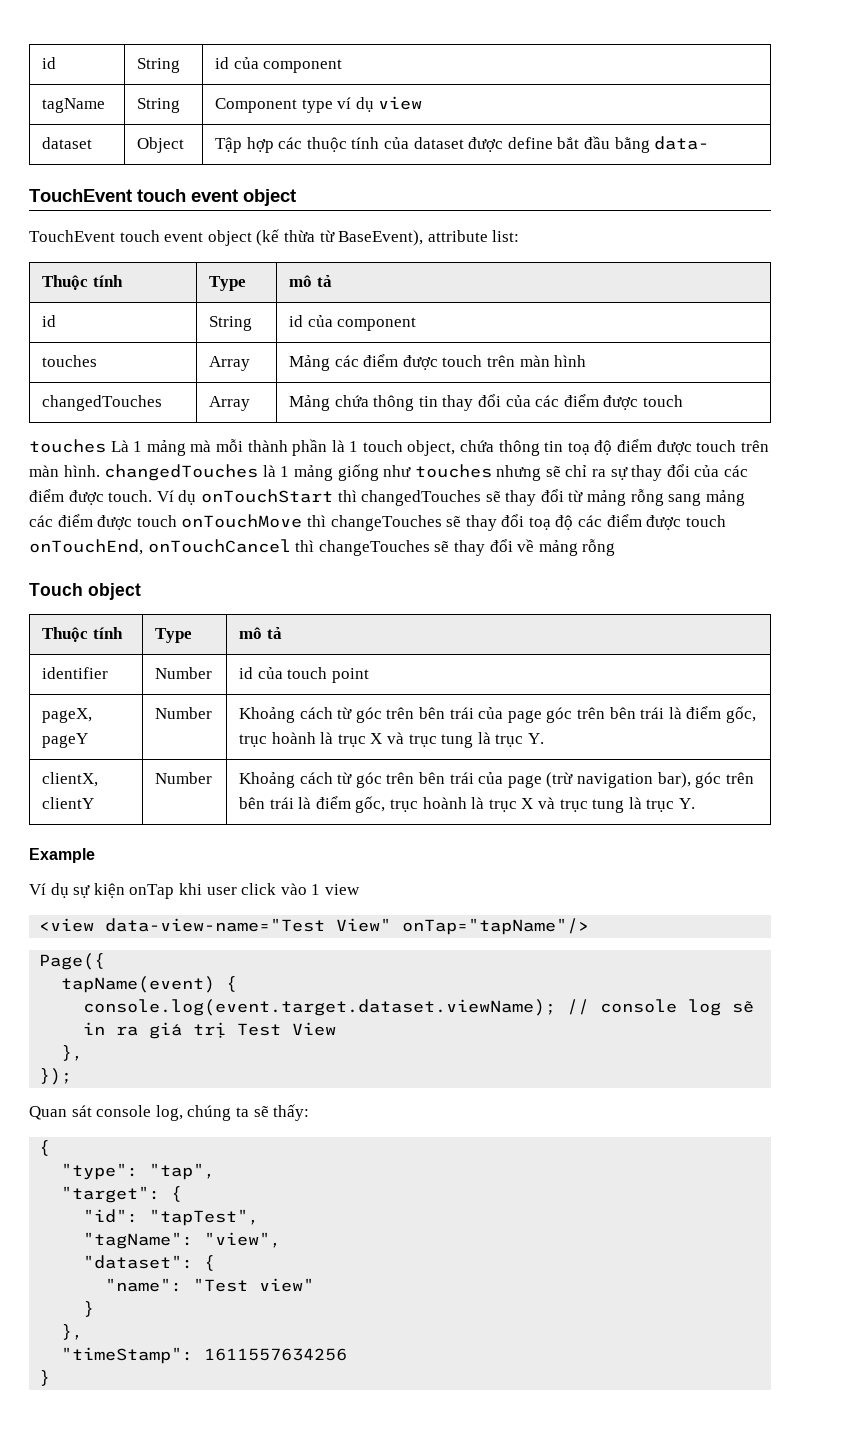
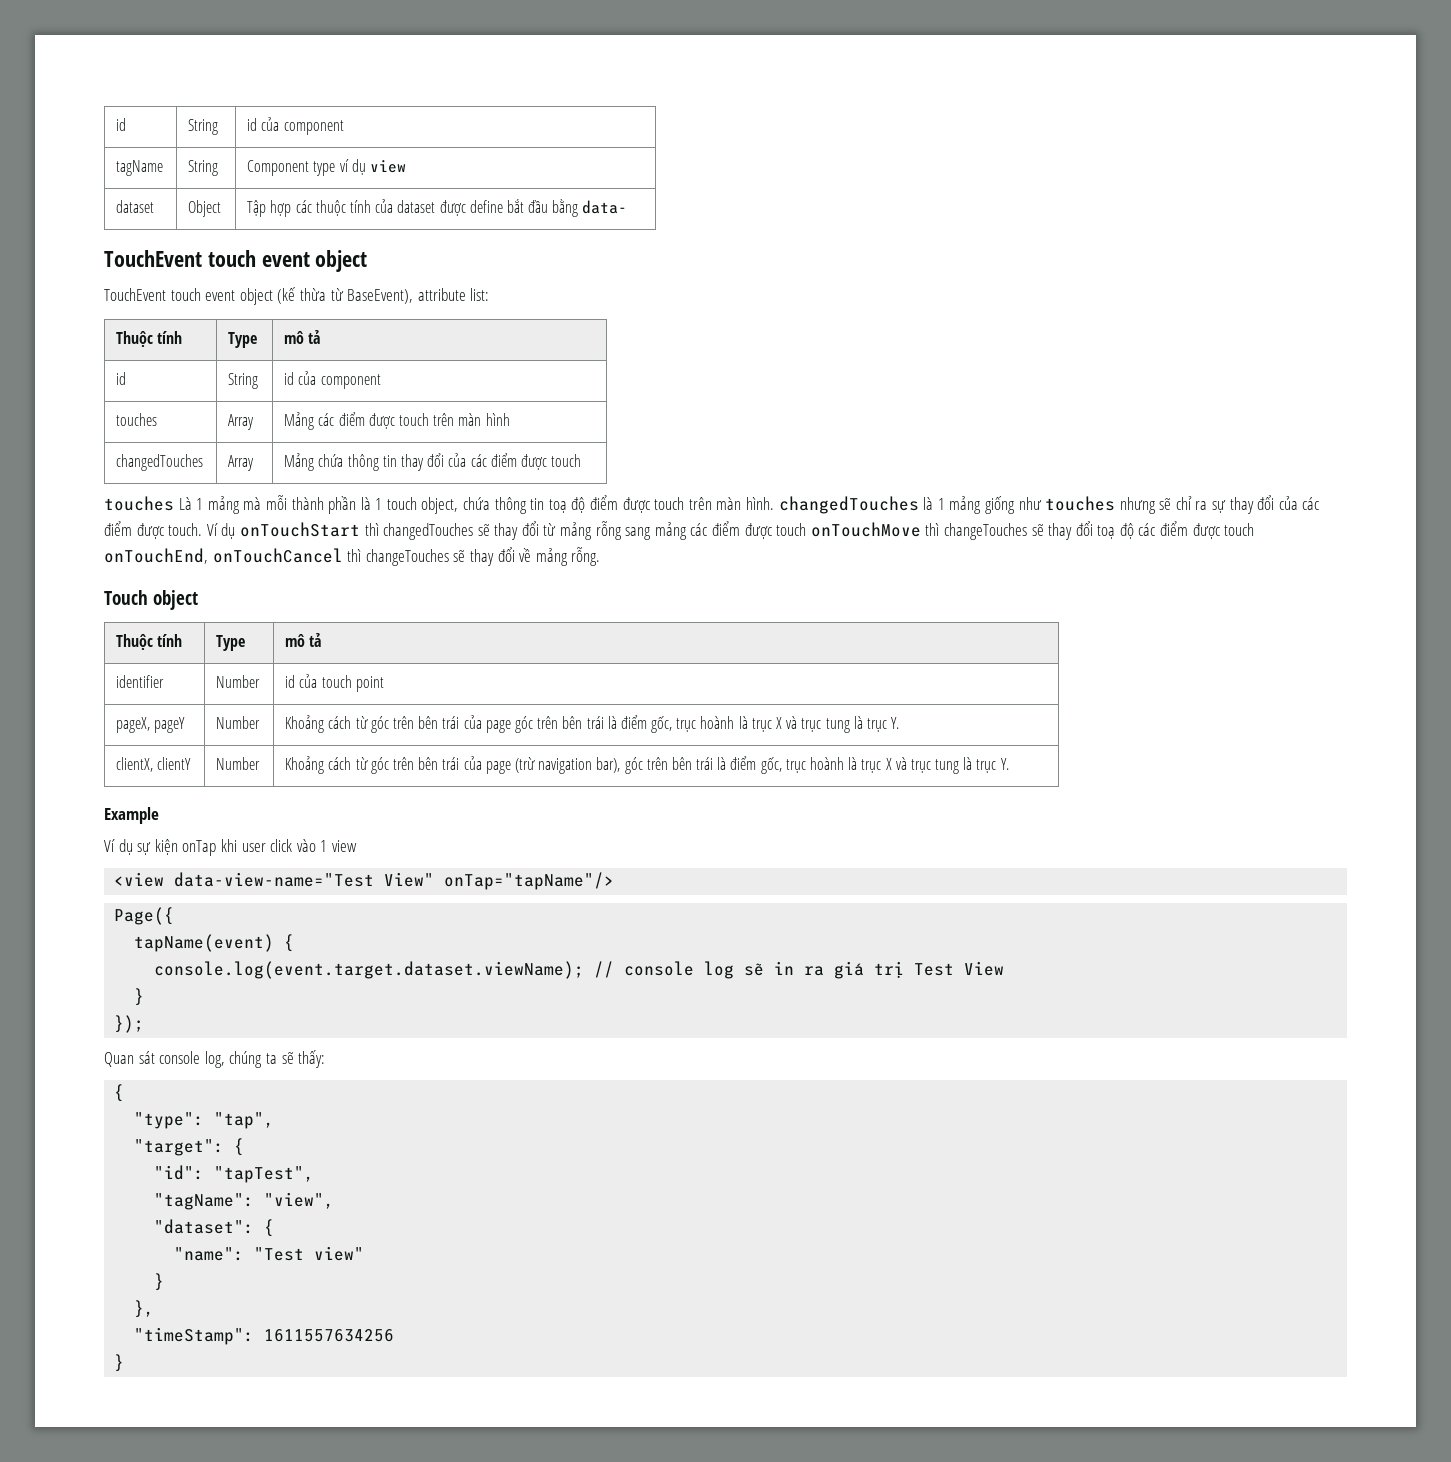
[582,539,616,556] rỗng -> [571,547,601,566] rỗng.
[61,1045,84,1061] }, -> [134,988,145,1006] }

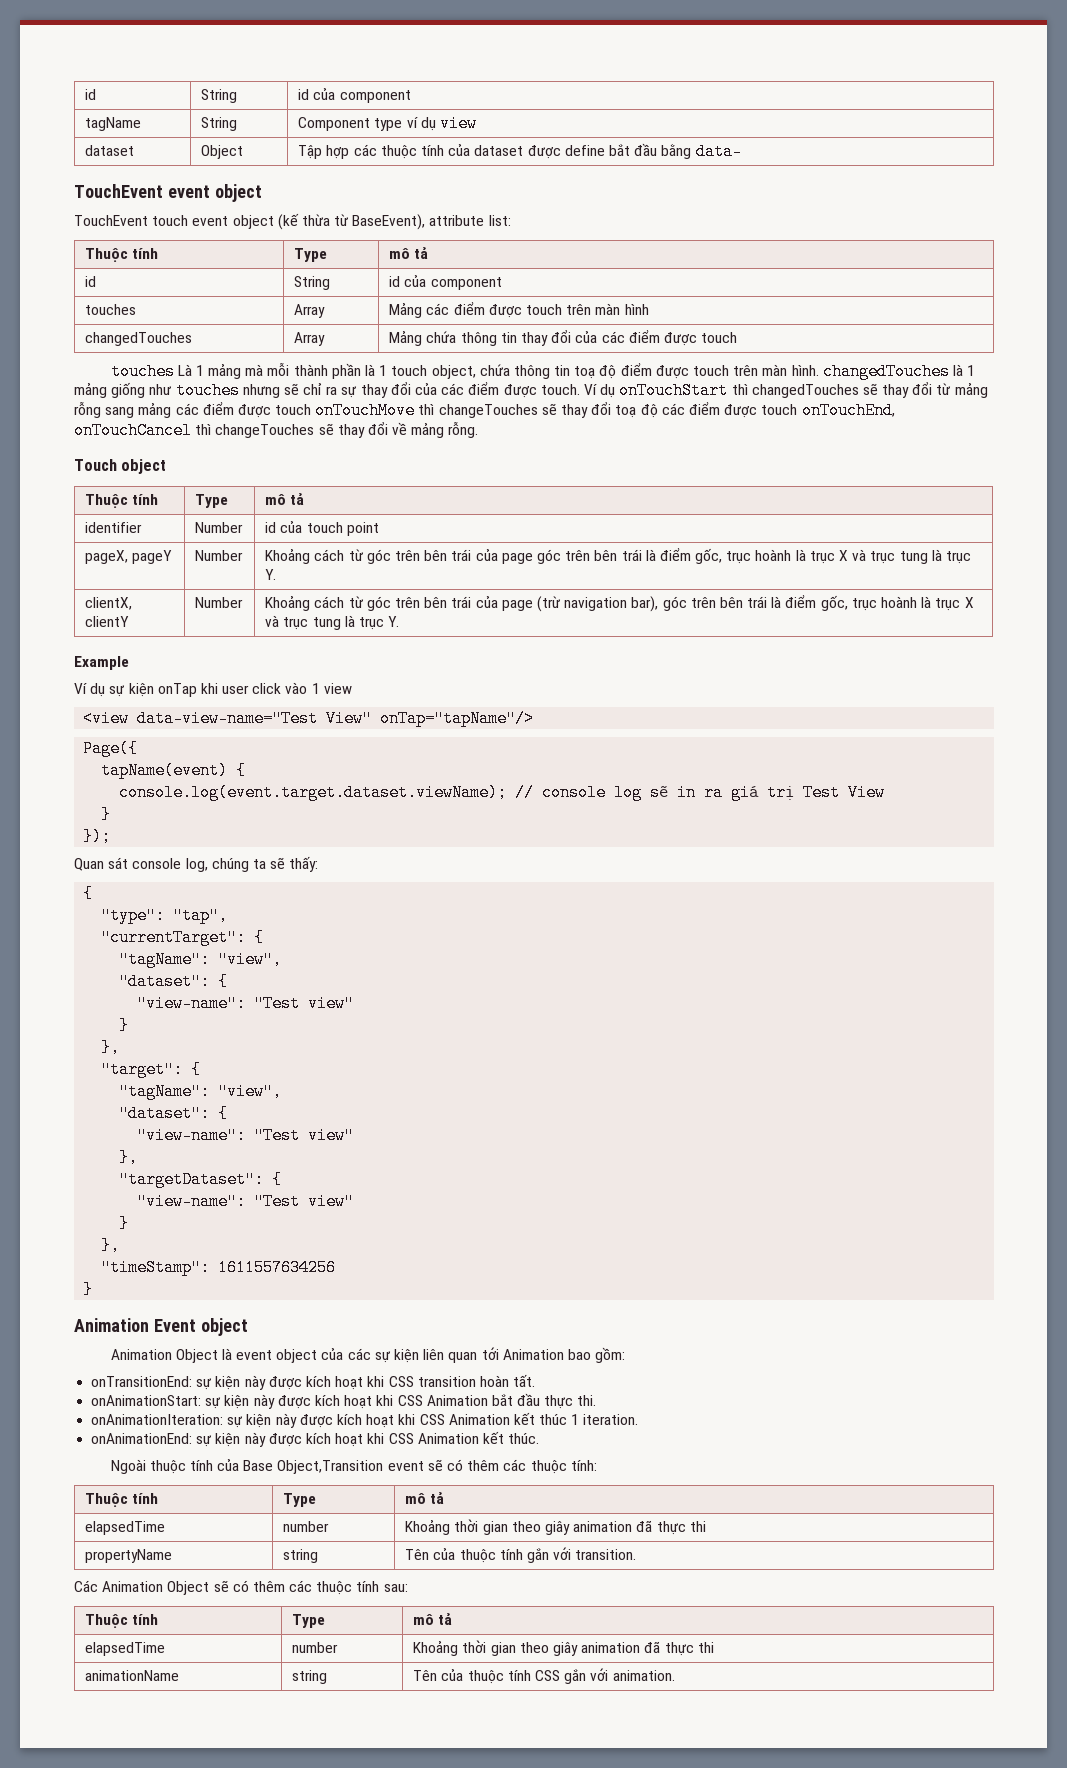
[207,250,256,267] touch -> (163, 191) none
[134,1138,245,1156] [154,1165,315,1183] [154,1192,335,1210] [154,1219,275,1237] [174,1247,245,1261] "target": { // "id": "tapTest", // "tagName": "view", // "dataset": { // "name": -> [101,929,265,946] [119,951,283,968] [119,973,229,990] [137,995,355,1012] [119,1017,130,1034] [101,1039,121,1056] [101,1061,202,1078] [119,1083,283,1100] [119,1105,229,1122] [137,1127,355,1144] [119,1149,139,1166] [119,1171,283,1188] [137,1193,247,1210] "currentTarget": { // "tagName": "view", // "dataset": { // "view-name": "Test view" // } // }, // "target": { // "tagName": "view", // "dataset": { // "view-name": "Test view" // }, // "targetDataset": { // "view-name":
(125, 1363) none -> [74,1318,248,1336] [110,1347,626,1363] [91,1374,536,1390] [91,1393,597,1409] [91,1412,639,1428] [91,1431,540,1447] [110,1459,597,1474] [85,1493,159,1507] [283,1493,317,1507] [405,1492,445,1504] [85,1521,166,1535] [283,1521,330,1532] [405,1519,706,1535] [85,1549,173,1563] [283,1549,319,1563] [405,1547,637,1563] [74,1580,408,1595] [85,1614,159,1628] [292,1614,326,1628] [413,1613,453,1625] [85,1642,166,1656] [292,1642,339,1653] [413,1640,714,1656] [85,1670,180,1681] [292,1670,328,1684] [413,1668,675,1684] // Animation Event object // Animation Object là event object của các sự kiện liên quan tới Animation bao gồm: // onTransitionEnd: sự kiện này được kích hoạt khi CSS transition hoàn tất. // onAnimationStart: sự kiện này được kích hoạt khi CSS Animation bắt đầu thực thi. // onAnimationIteration: sự kiện này được kích hoạt khi CSS Animation kết thúc 1 iteration. // onAnimationEnd: sự kiện này được kích hoạt khi CSS Animation kết thúc. // Ngoài thuộc tính của Base Object,Transition event sẽ có thêm các thuộc tính: // Thuộc tính | Type | mô tả // elapsedTime | number | Khoảng thời gian theo giây animation đã thực thi // propertyName | string | Tên của thuộc tính gắn với transition. // Các Animation Object sẽ có thêm các thuộc tính sau: // Thuộc tính | Type | mô tả // elapsedTime | number | Khoảng thời gian theo giây animation đã thực thi // animationName | string | Tên của thuộc tính CSS gắn với animation.

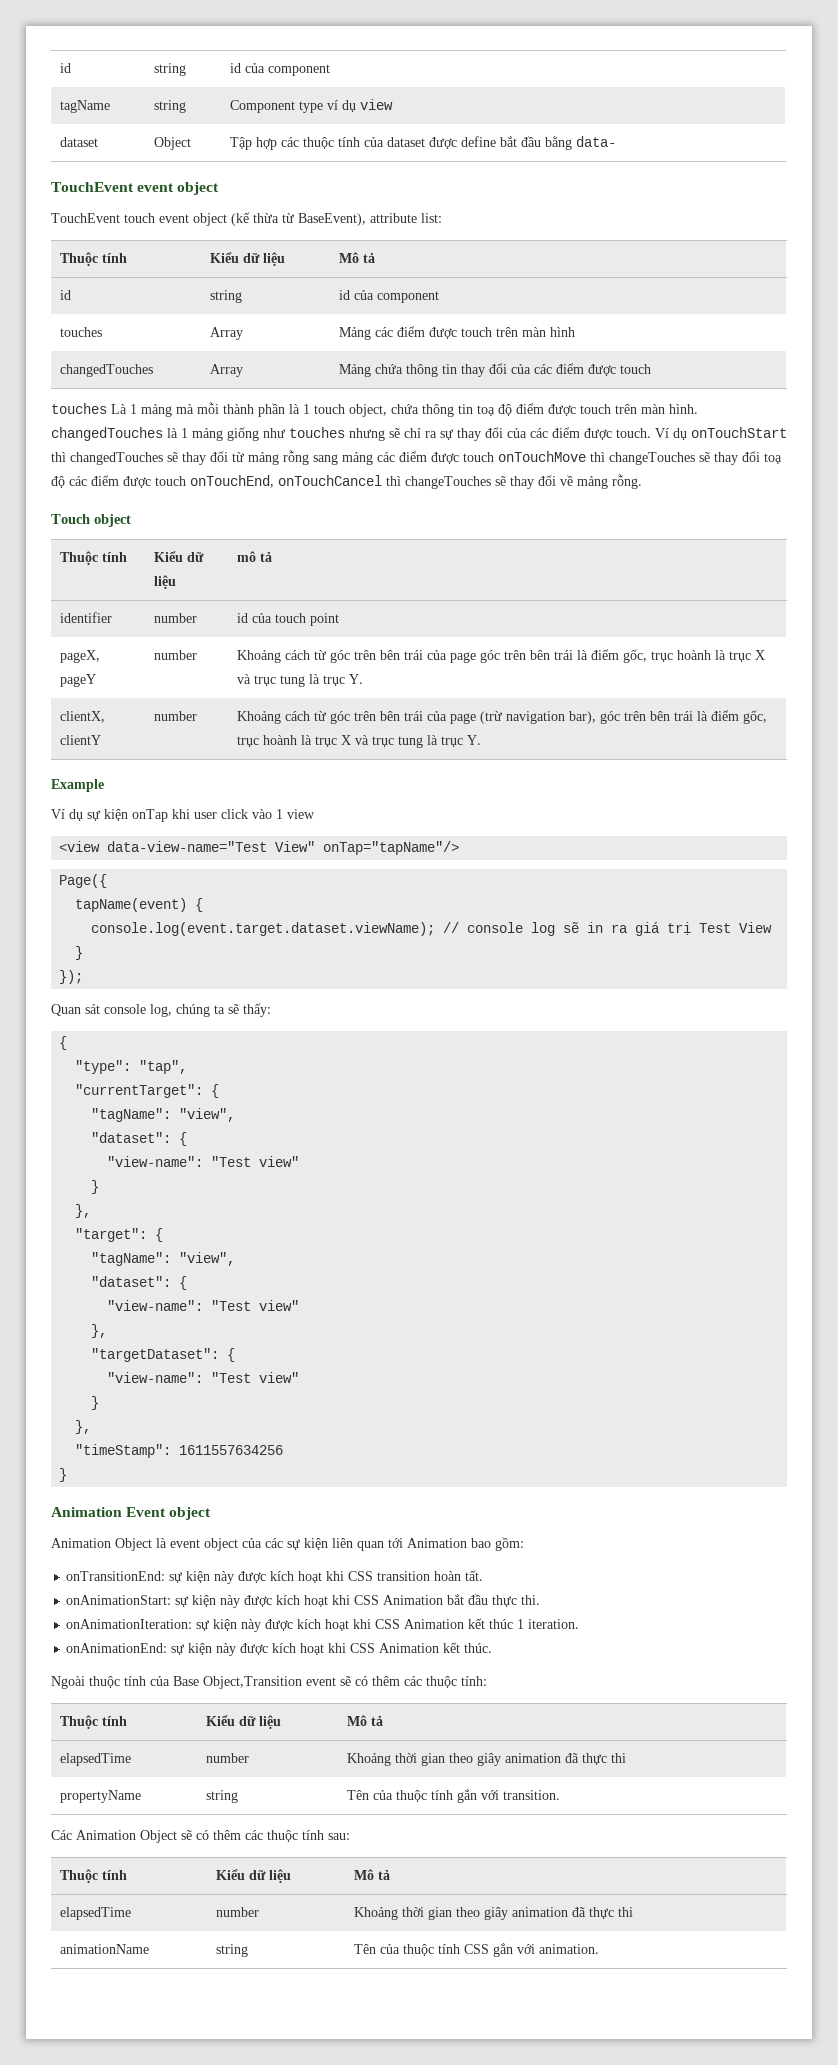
[85,89,97,100] [201,89,238,103] id | String -> [60,63,72,73] [154,63,187,76] id | string
[201,117,238,131] String -> [154,100,187,113] string
[294,248,328,262] [389,248,411,259] Type | mô -> [210,252,286,266] [339,252,360,263] Kiểu dữ liệu | Mô
[294,276,331,290] String -> [210,290,243,303] string
[195,494,229,508] Type -> [154,551,205,562] [154,575,177,589] Kiểu dữ liệu
[195,522,244,533] Number -> [154,613,198,623] number
[195,550,244,561] Number -> [154,650,198,660] number
[195,597,244,608] Number -> [154,711,198,721] number
[283,1493,317,1507] [405,1493,427,1504] Type | mô -> [206,1715,282,1729] [347,1715,368,1726] Kiểu dữ liệu | Mô
[292,1614,326,1628] [413,1614,435,1625] Type | mô -> [216,1869,292,1883] [354,1869,375,1880] Kiểu dữ liệu | Mô

